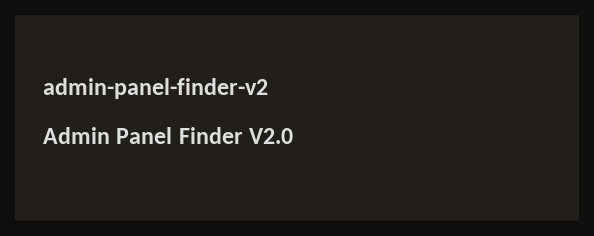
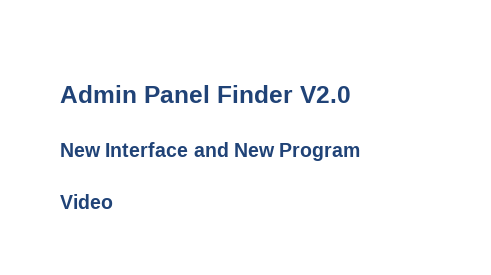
[43,78,268,99] admin-panel-finder-v2 // -> (60, 94) none
(294, 136) none -> [60,142,361,161] [60,194,113,209] // New Interface and New Program // Video

